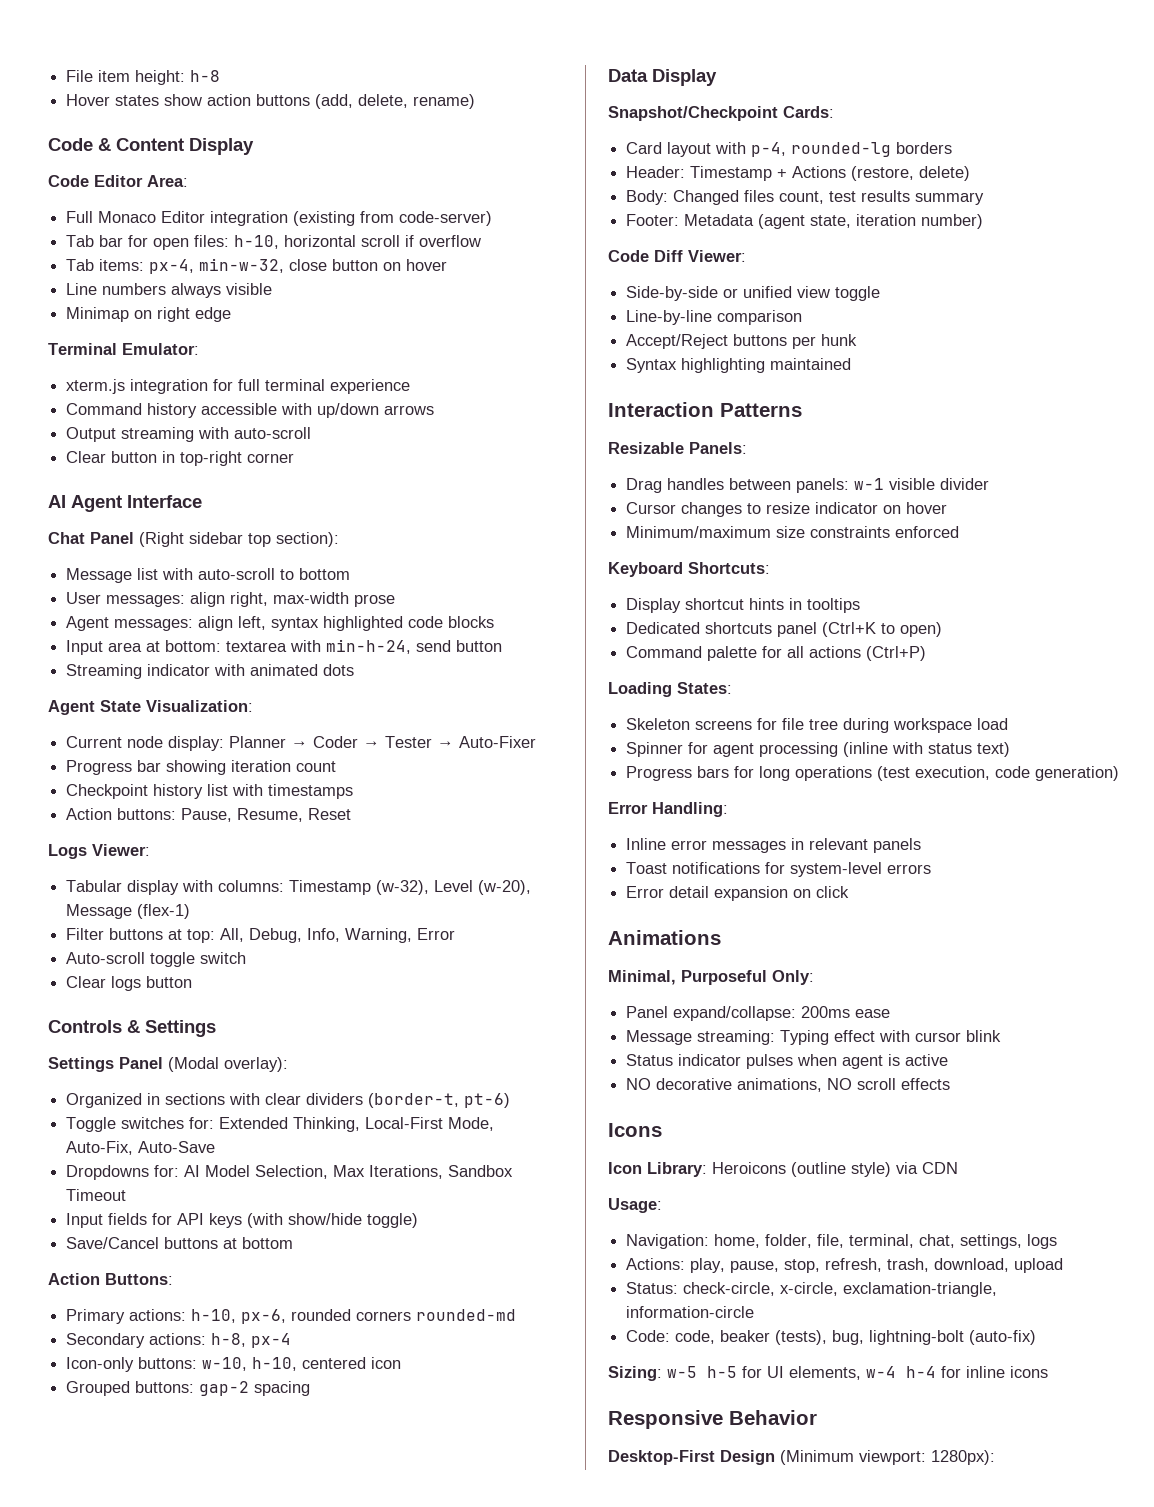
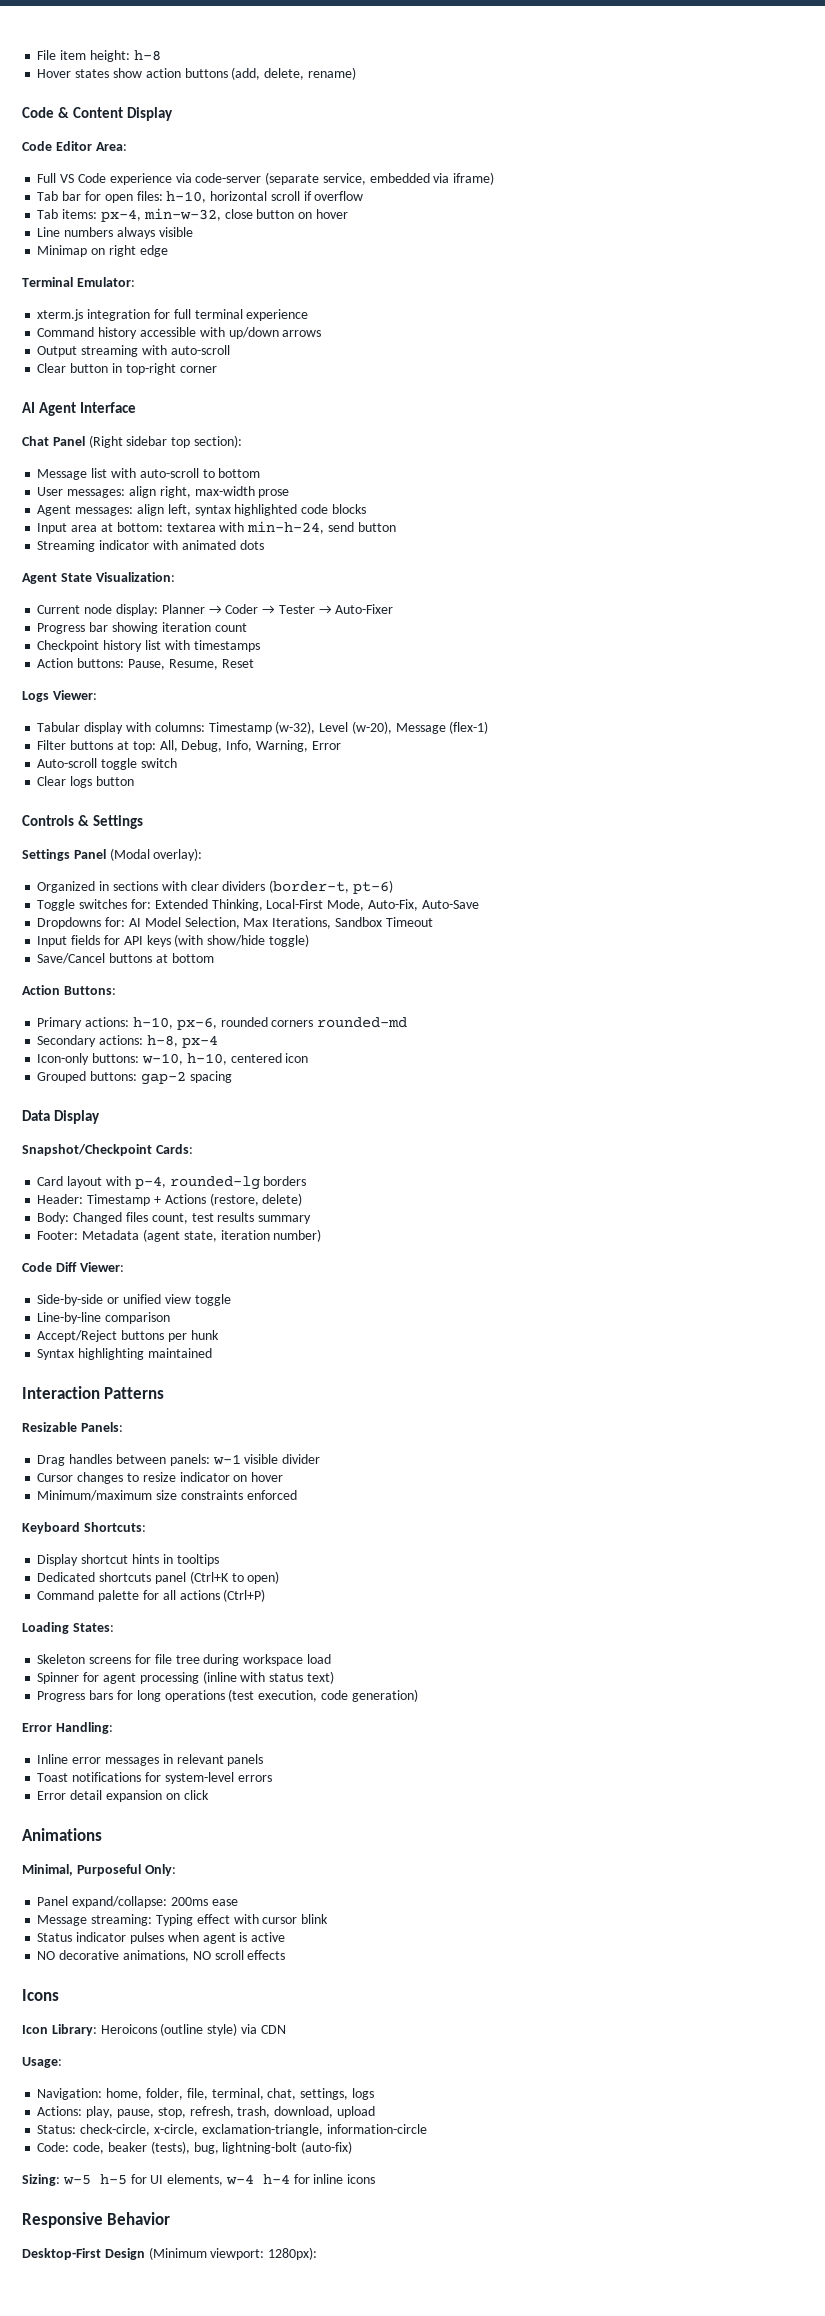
[98,211,493,226] Monaco Editor integration (existing from code-server) -> [60,172,495,185] VS Code experience via code-server (separate service, embedded via iframe)

